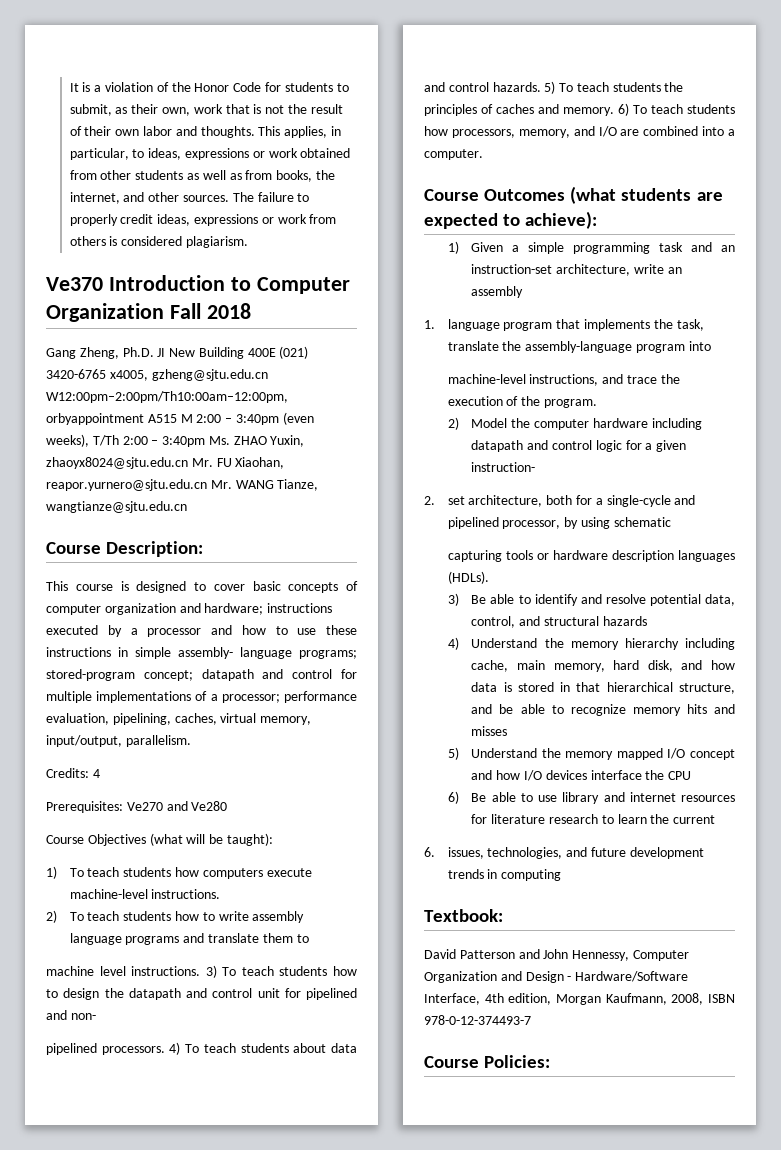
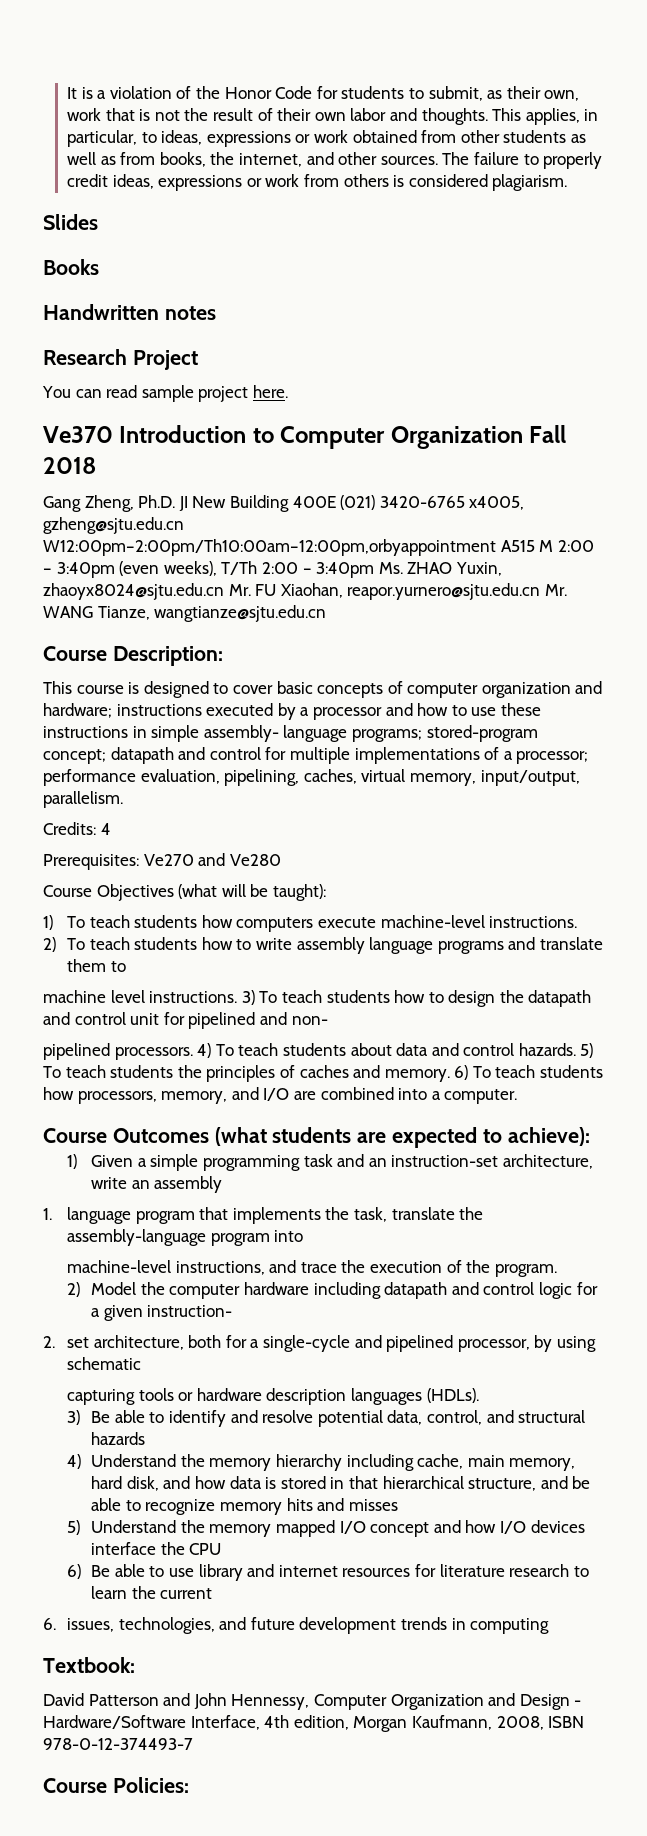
(249, 242) none -> [43,214,98,230] [43,259,99,275] [43,304,216,320] [43,349,198,370] [42,385,288,402] // Slides // Books // Handwritten notes // Research Project // You can read sample project here.

